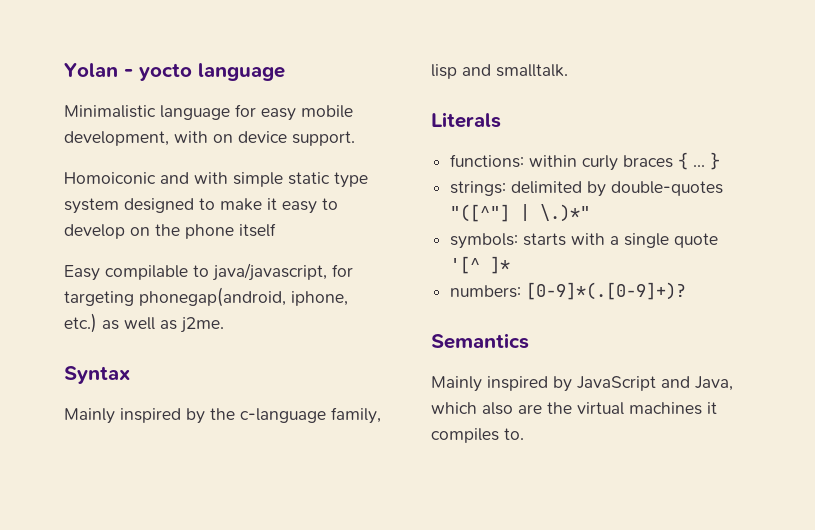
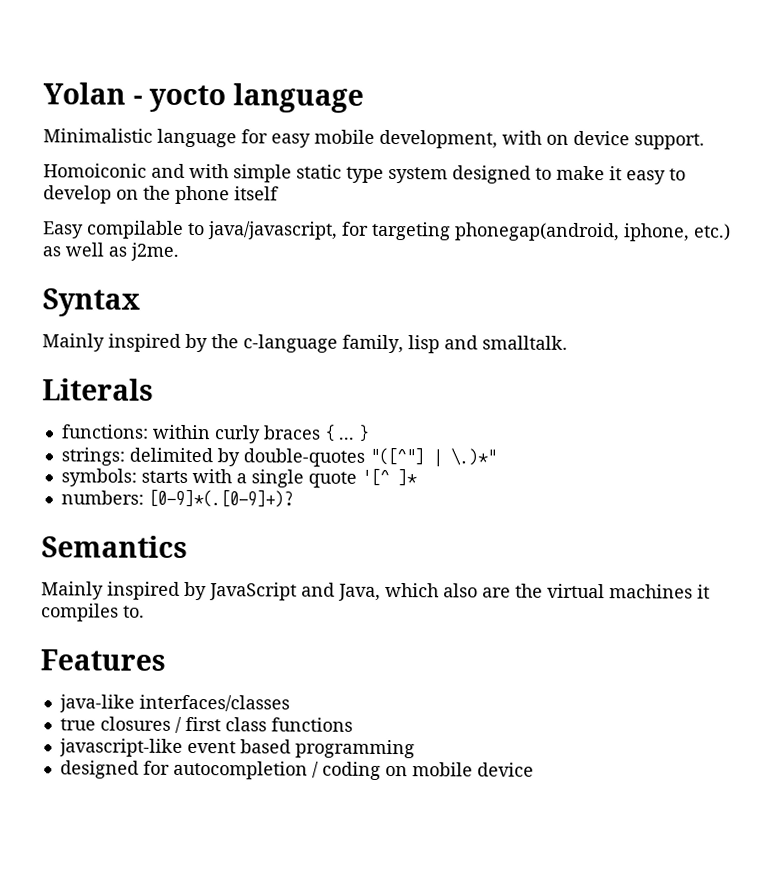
(524, 434) none -> [40,649,166,671] [58,694,290,713] [59,716,353,733] [58,738,415,759] [59,760,534,780] // Features // java-like interfaces/classes // true closures / first class functions // javascript-like event based programming // designed for autocompletion / coding on mobile device

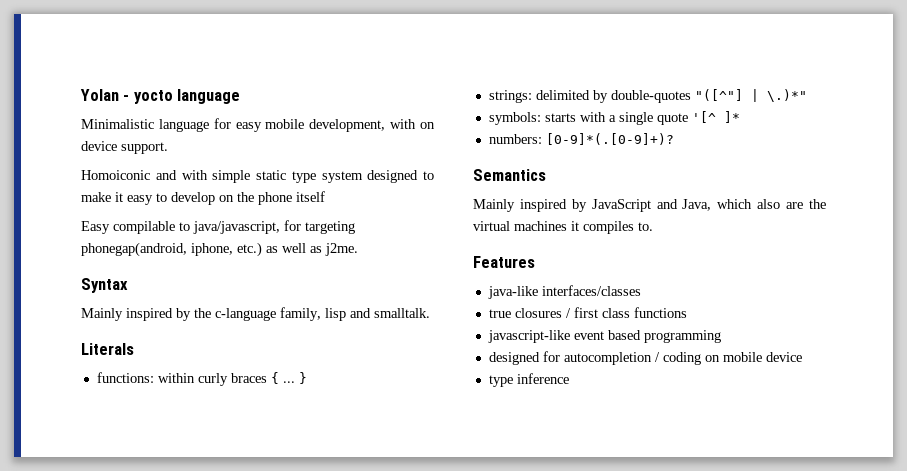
(534, 769) none -> [488,373,569,387] // type inference

